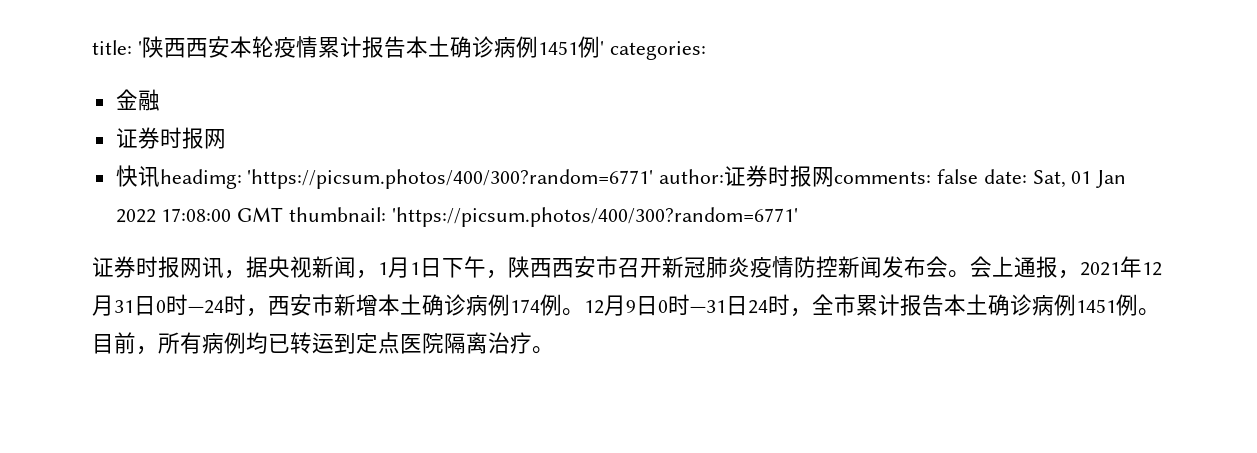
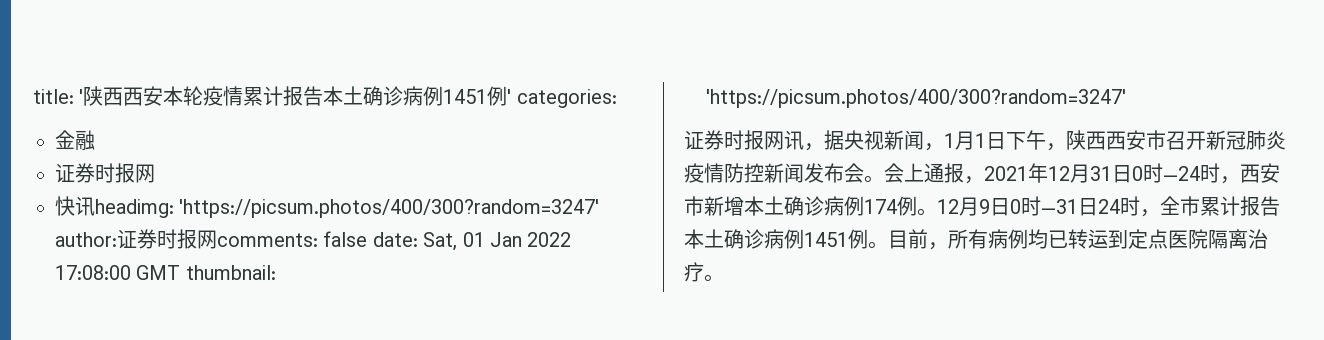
[247,169,654,189] 'https://picsum.photos/400/300?random=6771' -> [179,199,600,218] 'https://picsum.photos/400/300?random=3247'
[391,207,798,227] 'https://picsum.photos/400/300?random=6771' -> [706,89,1126,108] 'https://picsum.photos/400/300?random=3247'

